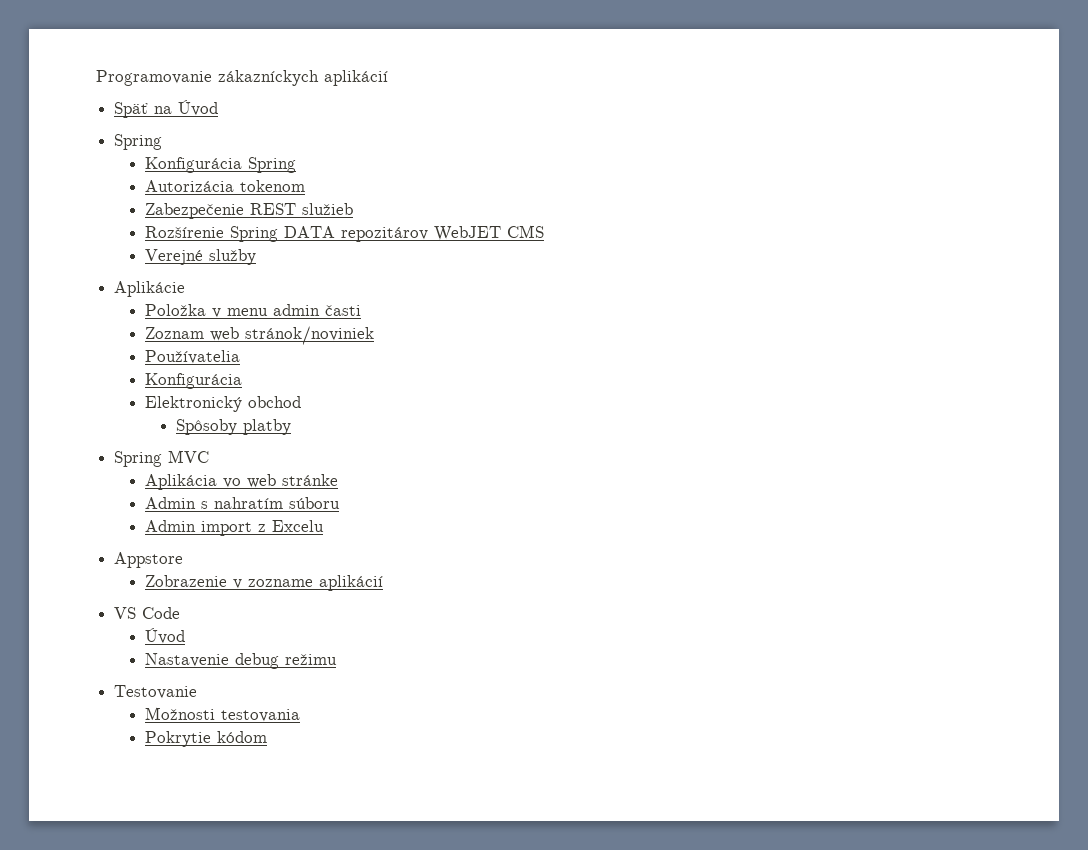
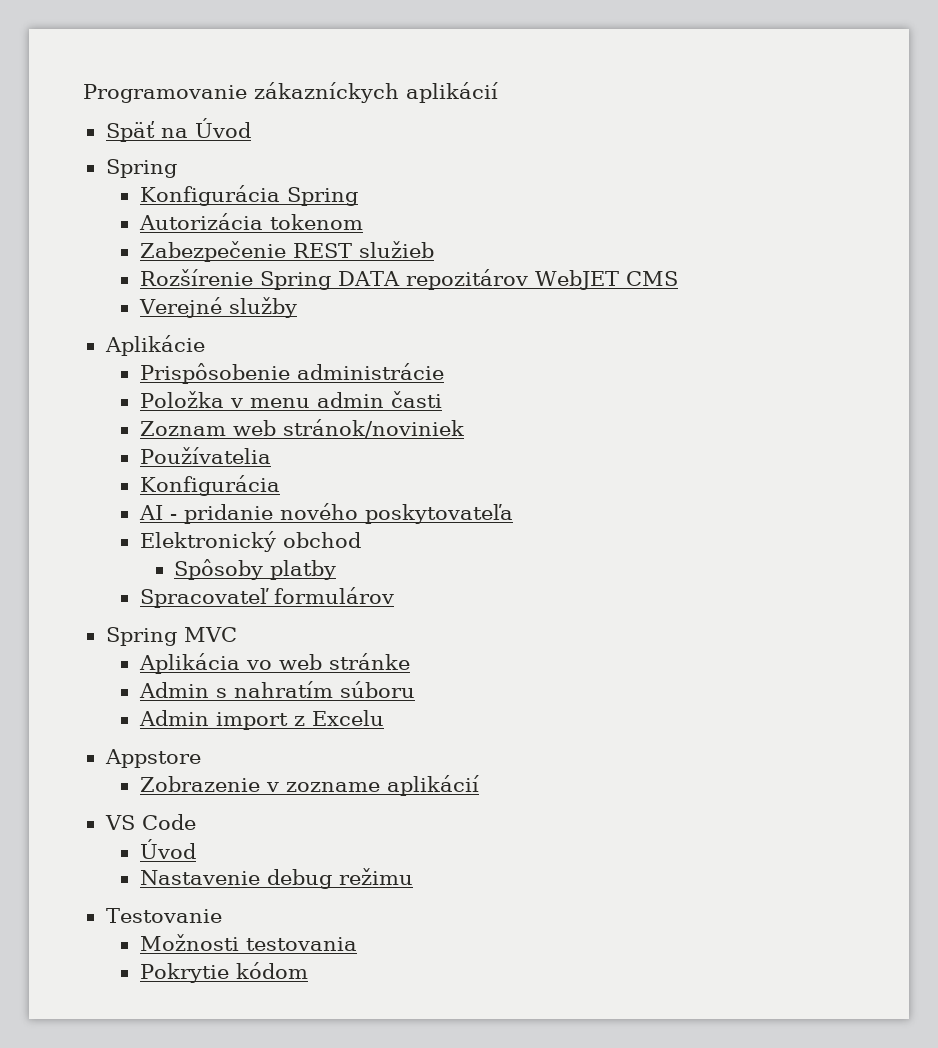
(186, 289) none -> [139,363,444,384] // Prispôsobenie administrácie
(242, 381) none -> [138,503,513,524] // AI - pridanie nového poskytovateľa
(291, 427) none -> [139,587,394,608] // Spracovateľ formulárov

